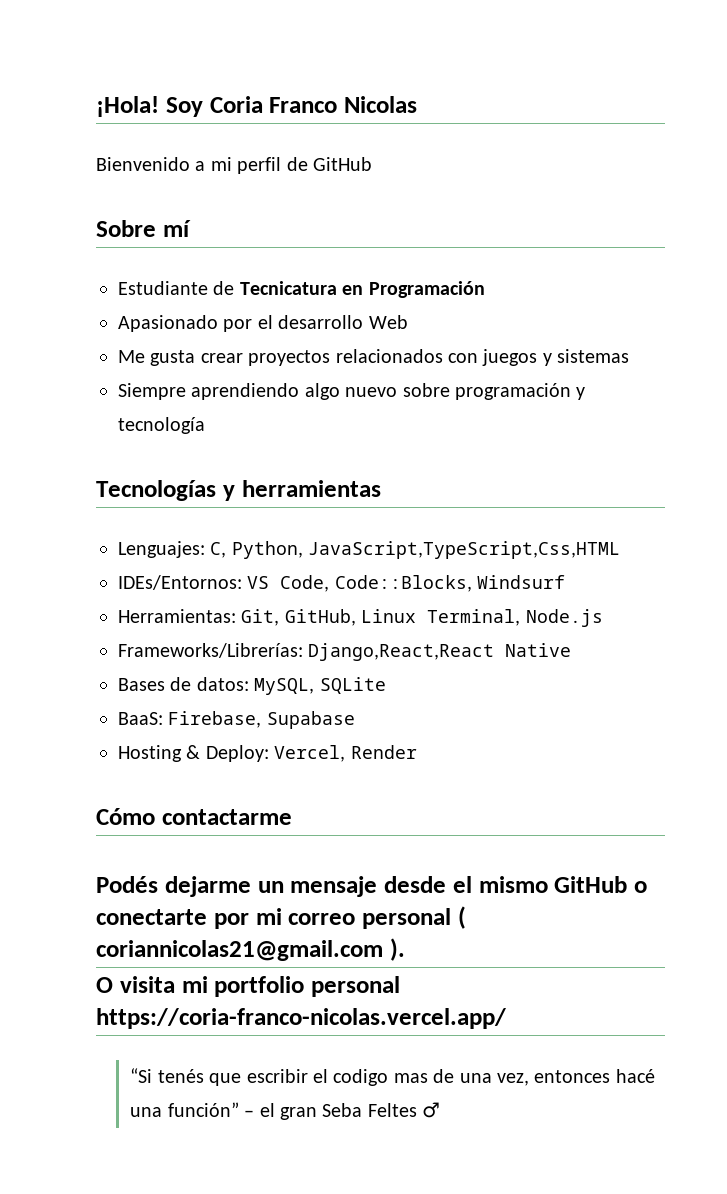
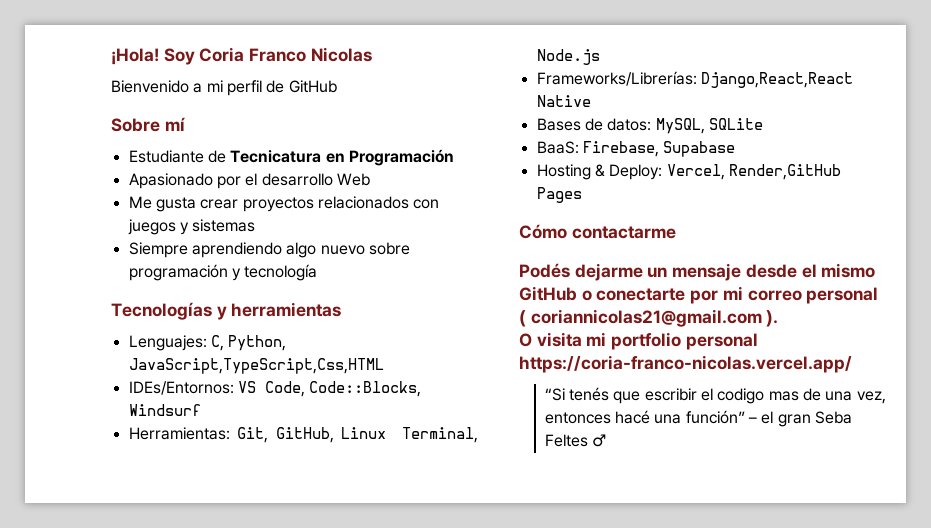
[350,745,417,759] Render -> [728,164,841,180] [536,187,582,203] Render,GitHub Pages

